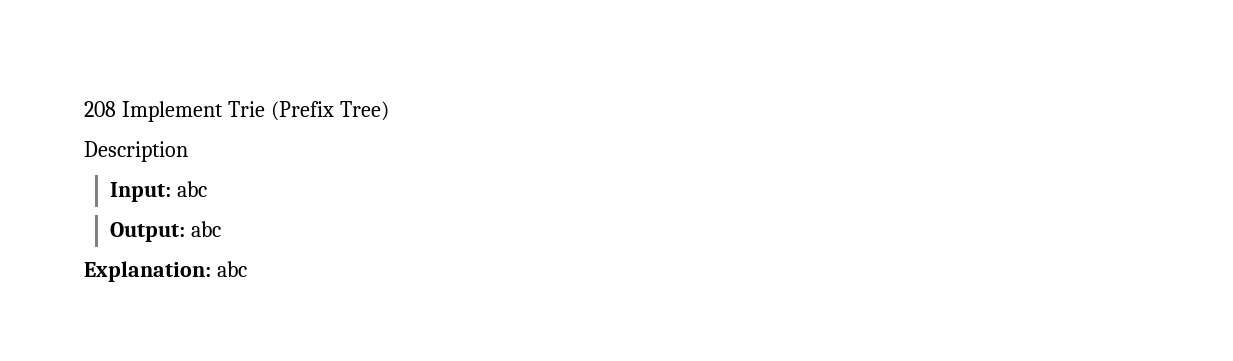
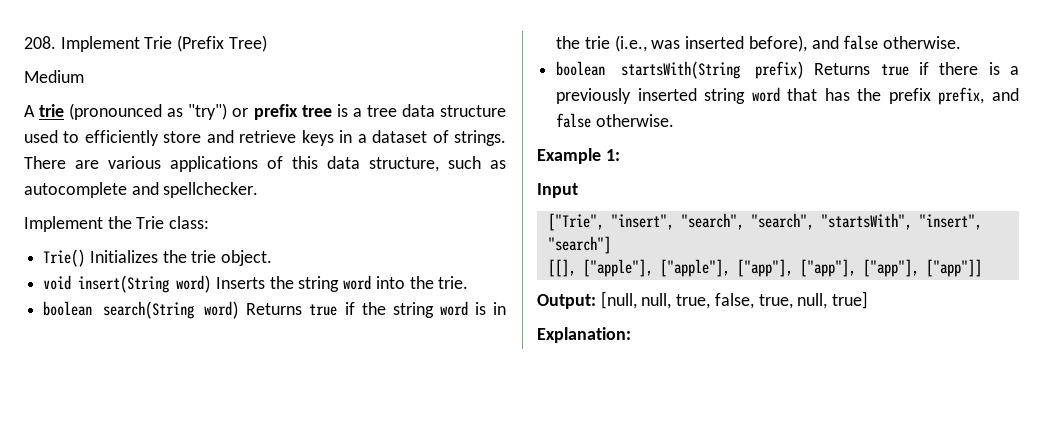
[84,101,116,117] 208 -> [24,36,56,49] 208.
[84,141,188,162] [110,181,208,202] [110,221,222,242] Description // Input: abc // Output: abc -> [24,70,84,83] [24,103,506,120] [24,130,506,146] [24,156,506,172] [24,182,259,198] [24,216,210,232] [43,249,273,267] [43,275,469,293] [43,301,507,319] [556,35,962,52] [556,61,1019,79] [556,87,1019,105] [556,113,674,128] [537,148,620,164] [537,183,578,198] [547,213,982,231] [547,236,611,254] [547,259,982,277] [537,291,869,309] Medium // A trie (pronounced as "try") or prefix tree is a tree data structure used to efficiently store and retrieve keys in a dataset of strings. There are various applications of this data structure, such as autocomplete and spellchecker. // Implement the Trie class: // Trie() Initializes the trie object. // void insert(String word) Inserts the string word into the trie. // boolean search(String word) Returns true if the string word is in the trie (i.e., was inserted before), and false otherwise. // boolean startsWith(String prefix) Returns true if there is a previously inserted string word that has the prefix prefix, and false otherwise. // Example 1: // Input // ["Trie", "insert", "search", "search", "startsWith", "insert", "search"] // [[], ["apple"], ["apple"], ["app"], ["app"], ["app"], ["app"]] // Output: [null, null, true, false, true, null, true]
[216,261,247,277] abc -> (631, 335) none

